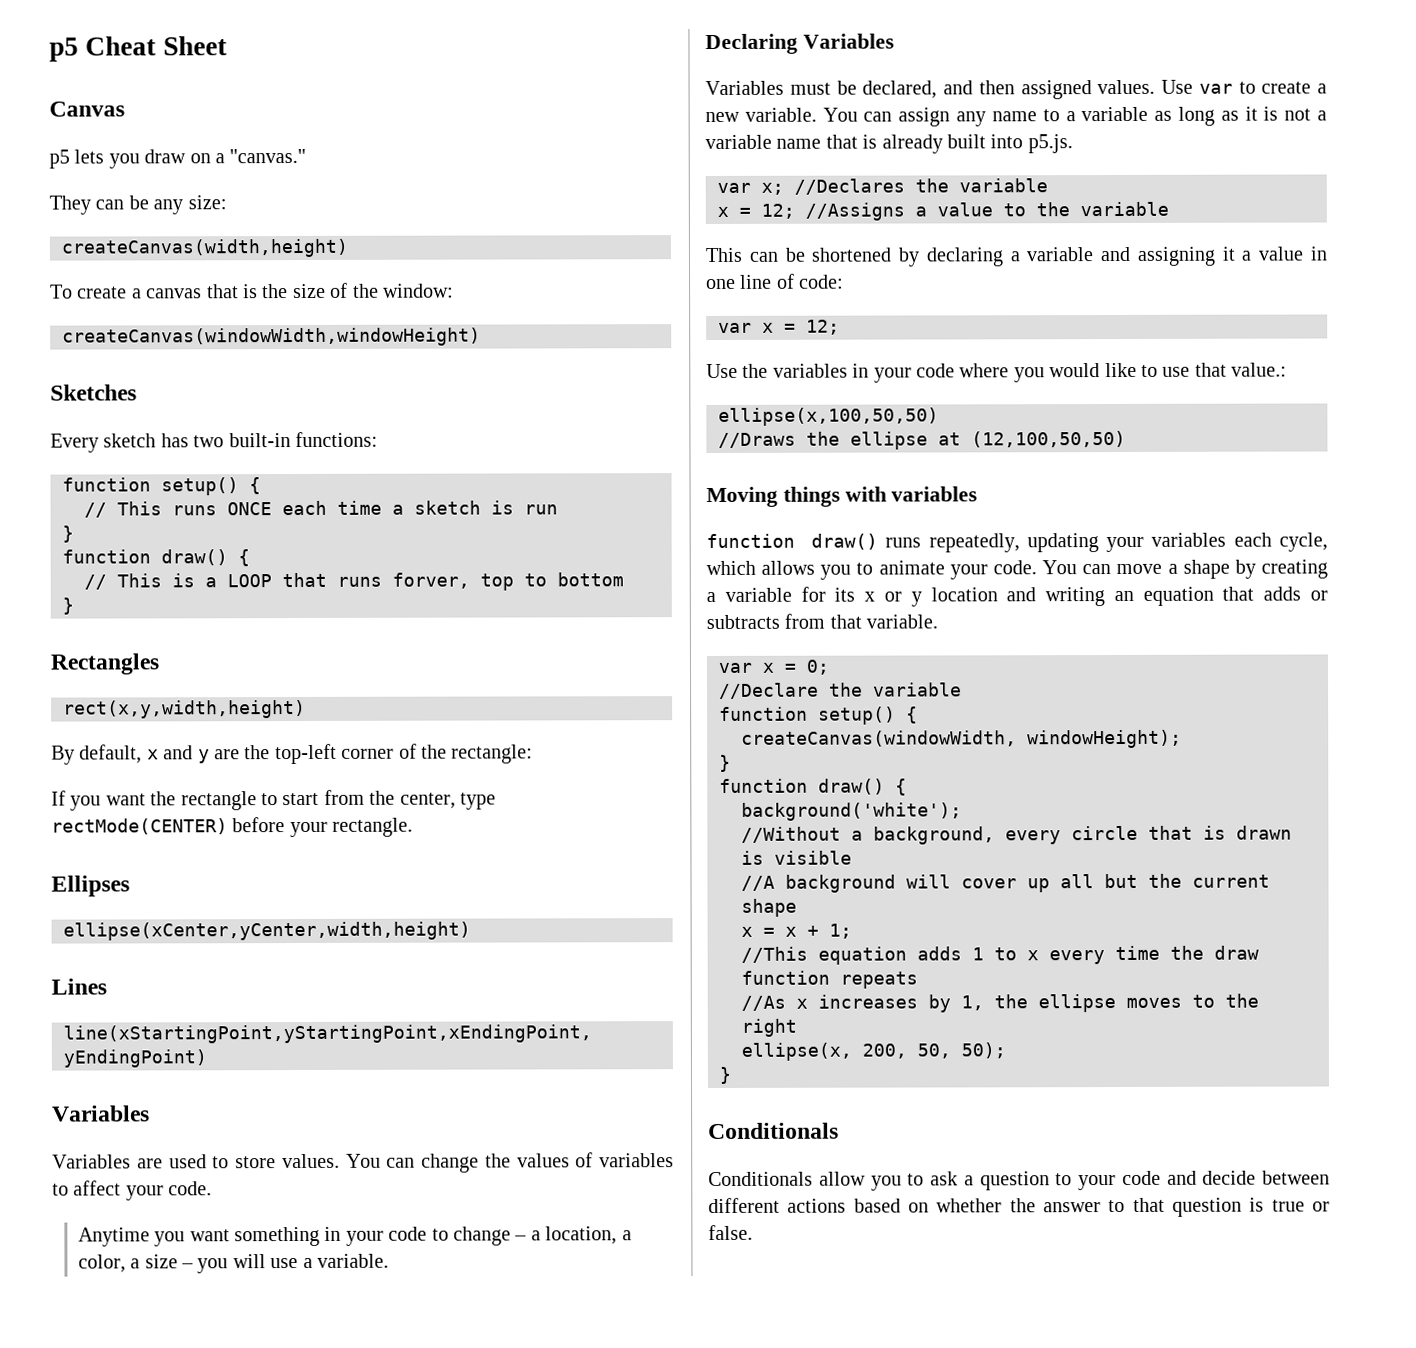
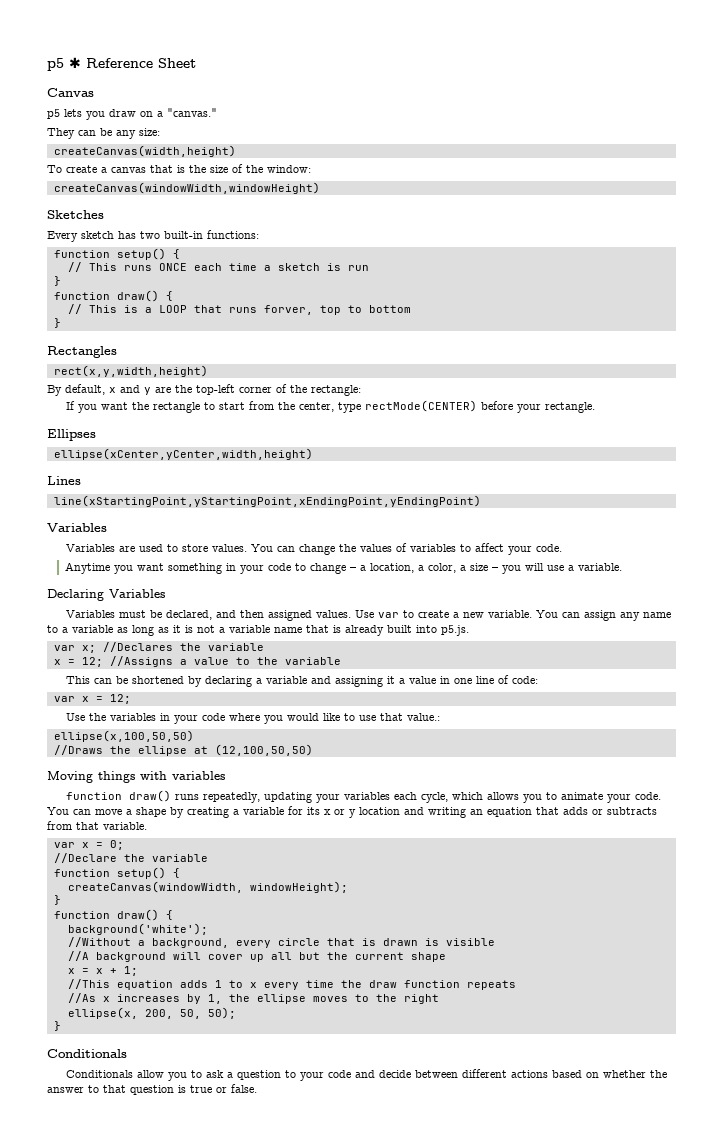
[49,36,157,62] p5 Cheat -> [47,57,153,71] p5 ✱ Reference

